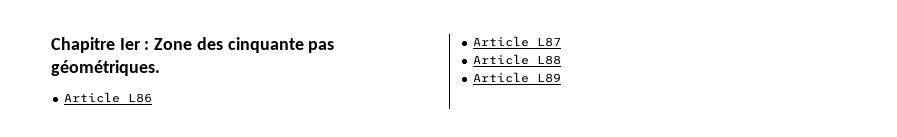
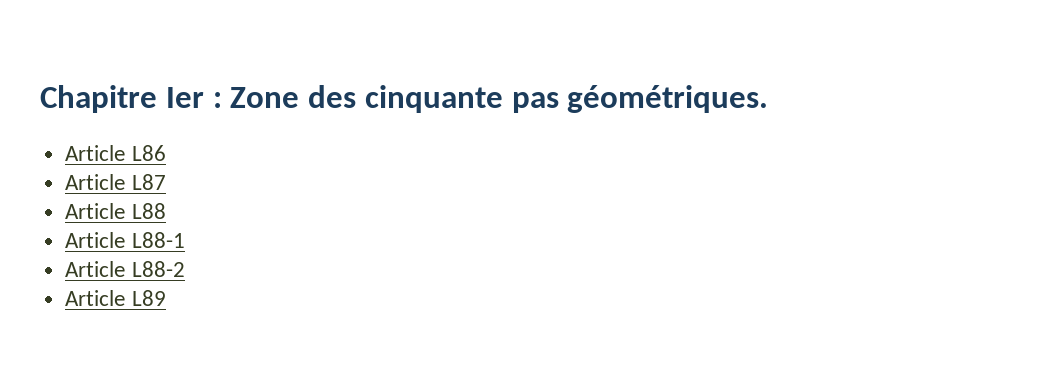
(561, 60) none -> [65,232,185,248] [65,261,185,277] // Article L88-1 // Article L88-2

